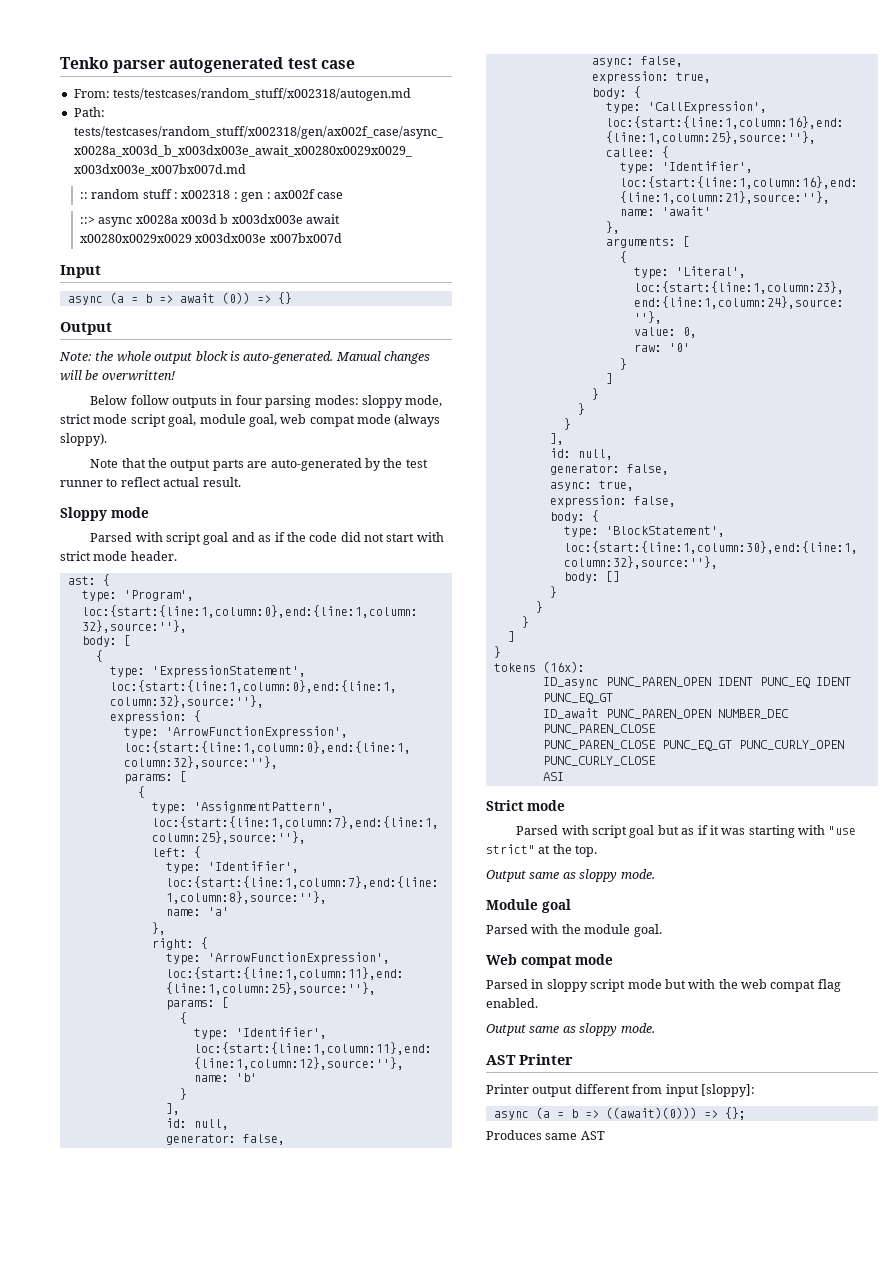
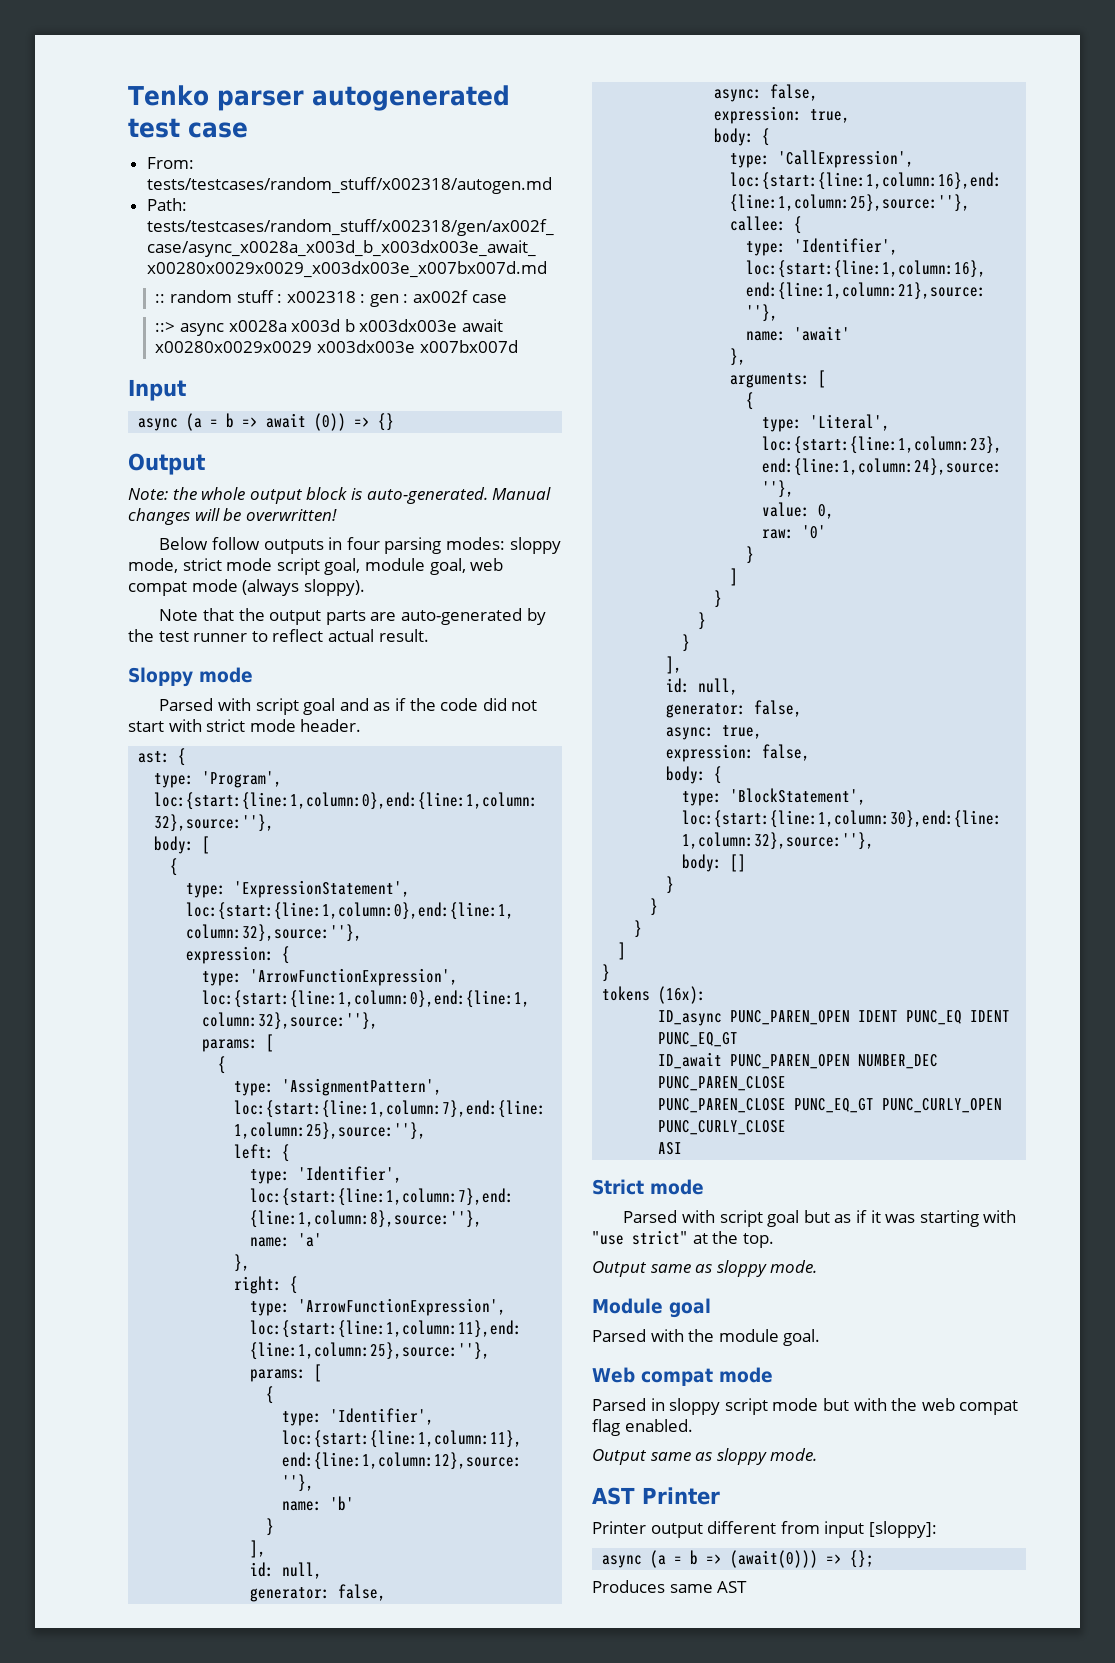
[605,1107,697,1119] ((await)(0))) -> [730,1550,819,1568] (await(0)))

